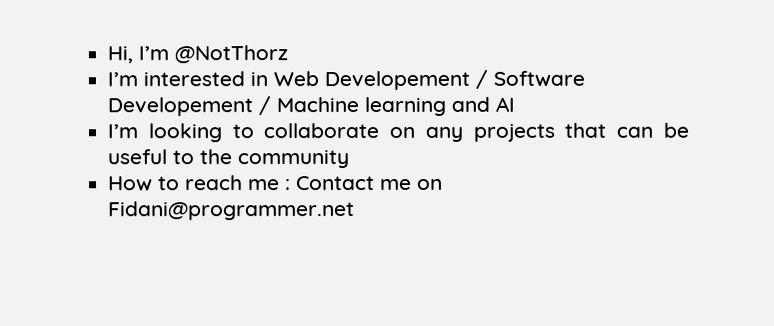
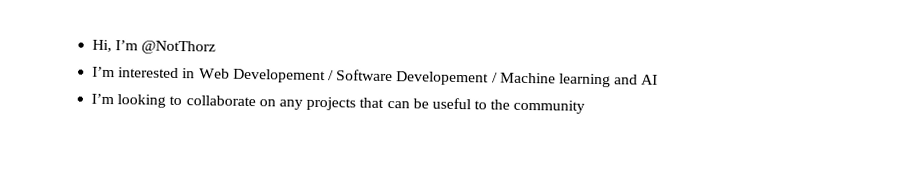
[108,175,444,192] [108,201,356,221] // How to reach me : Contact me on Fidani@programmer.net -> (586, 106) none

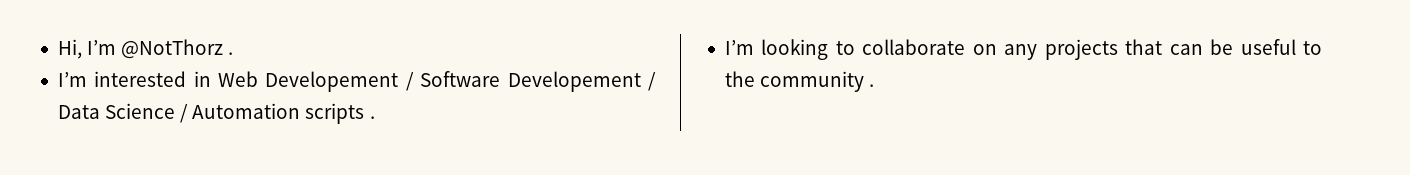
(217, 47) none -> [228,52,234,55] .
[499,72,659,88] Machine learning and AI -> [57,103,375,124] Data Science / Automation scripts .
(586, 106) none -> [869,84,875,87] .

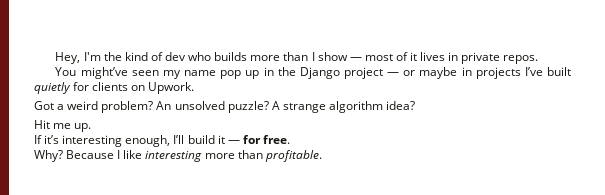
[57,39,234,59] [57,71,656,92] [57,103,375,124] [724,39,1322,60] [724,71,875,92] Hi, I’m @NotThorz . // I’m interested in Web Developement / Software Developement / Data Science / Automation scripts . // I’m looking to collaborate on any projects that can be useful to the community . -> [55,52,539,64] [55,67,571,79] [34,82,195,94] [34,101,416,113] [34,120,92,132] [34,135,290,147] [34,150,322,162] Hey, I'm the kind of dev who builds more than I show — most of it lives in private repos. // You might’ve seen my name pop up in the Django project — or maybe in projects I’ve built quietly for clients on Upwork. // Got a weird problem? An unsolved puzzle? A strange algorithm idea? // Hit me up. // If it’s interesting enough, I’ll build it — for free. // Why? Because I like interesting more than profitable.

